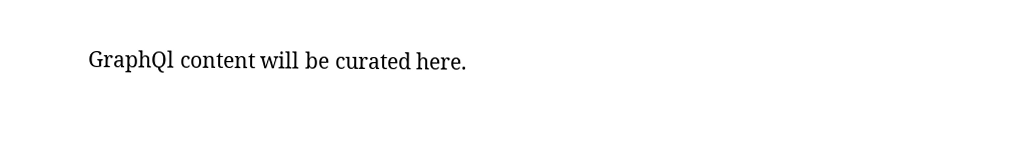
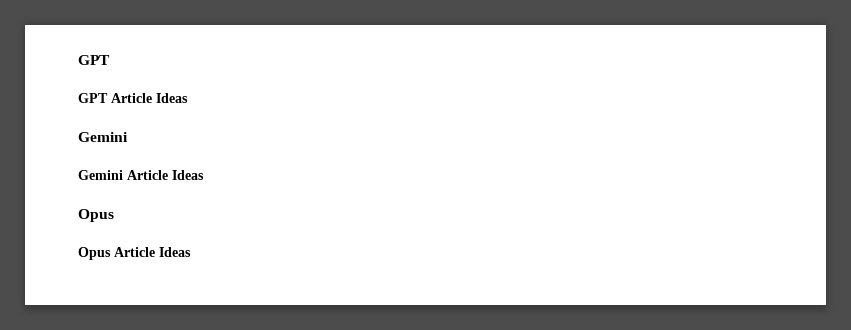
[88,50,468,73] GraphQl content will be curated here. -> [78,55,110,65] [78,93,188,103] [78,132,128,142] [78,170,204,180] [78,209,114,222] [78,247,191,260] GPT // GPT Article Ideas // Gemini // Gemini Article Ideas // Opus // Opus Article Ideas

